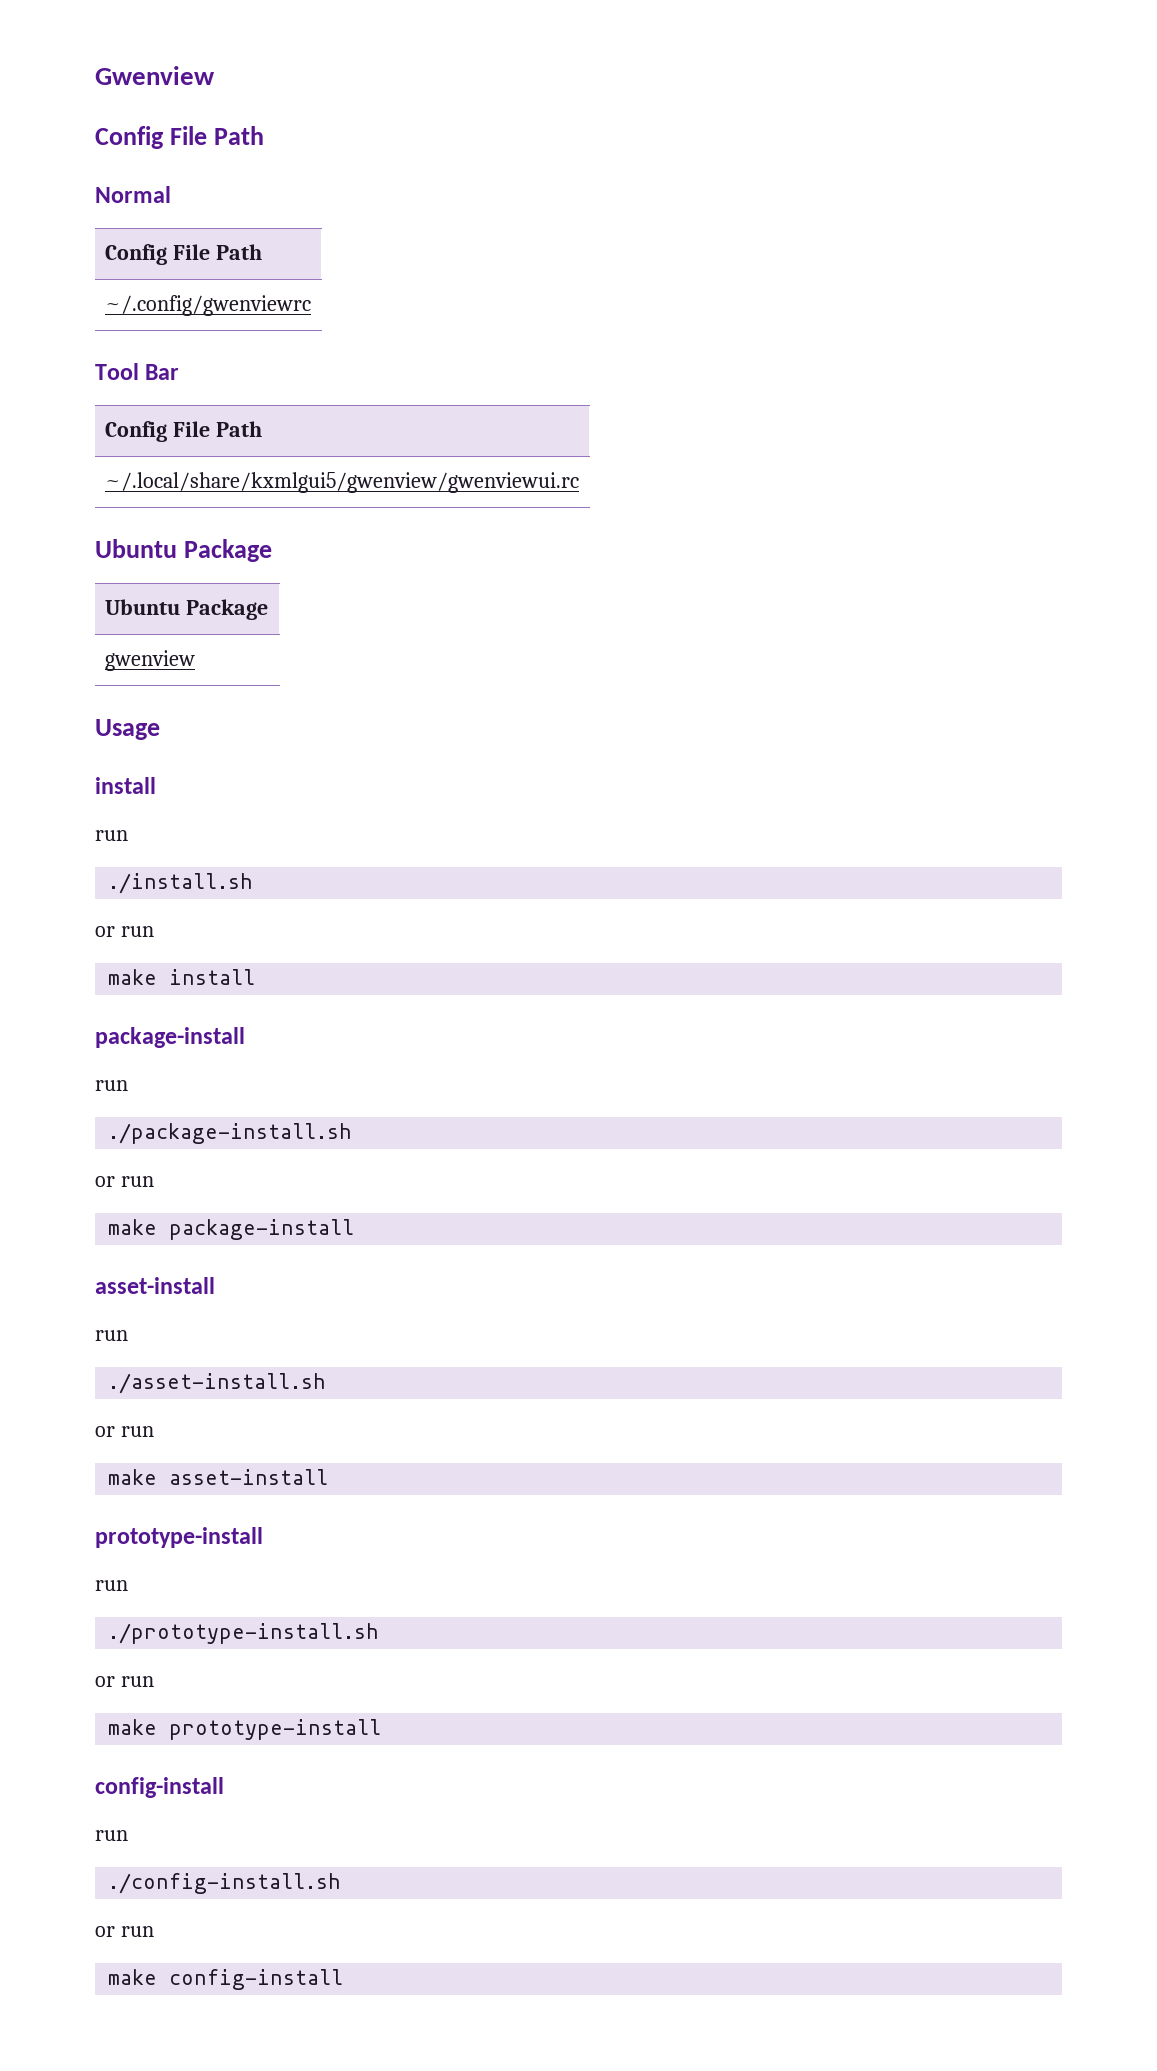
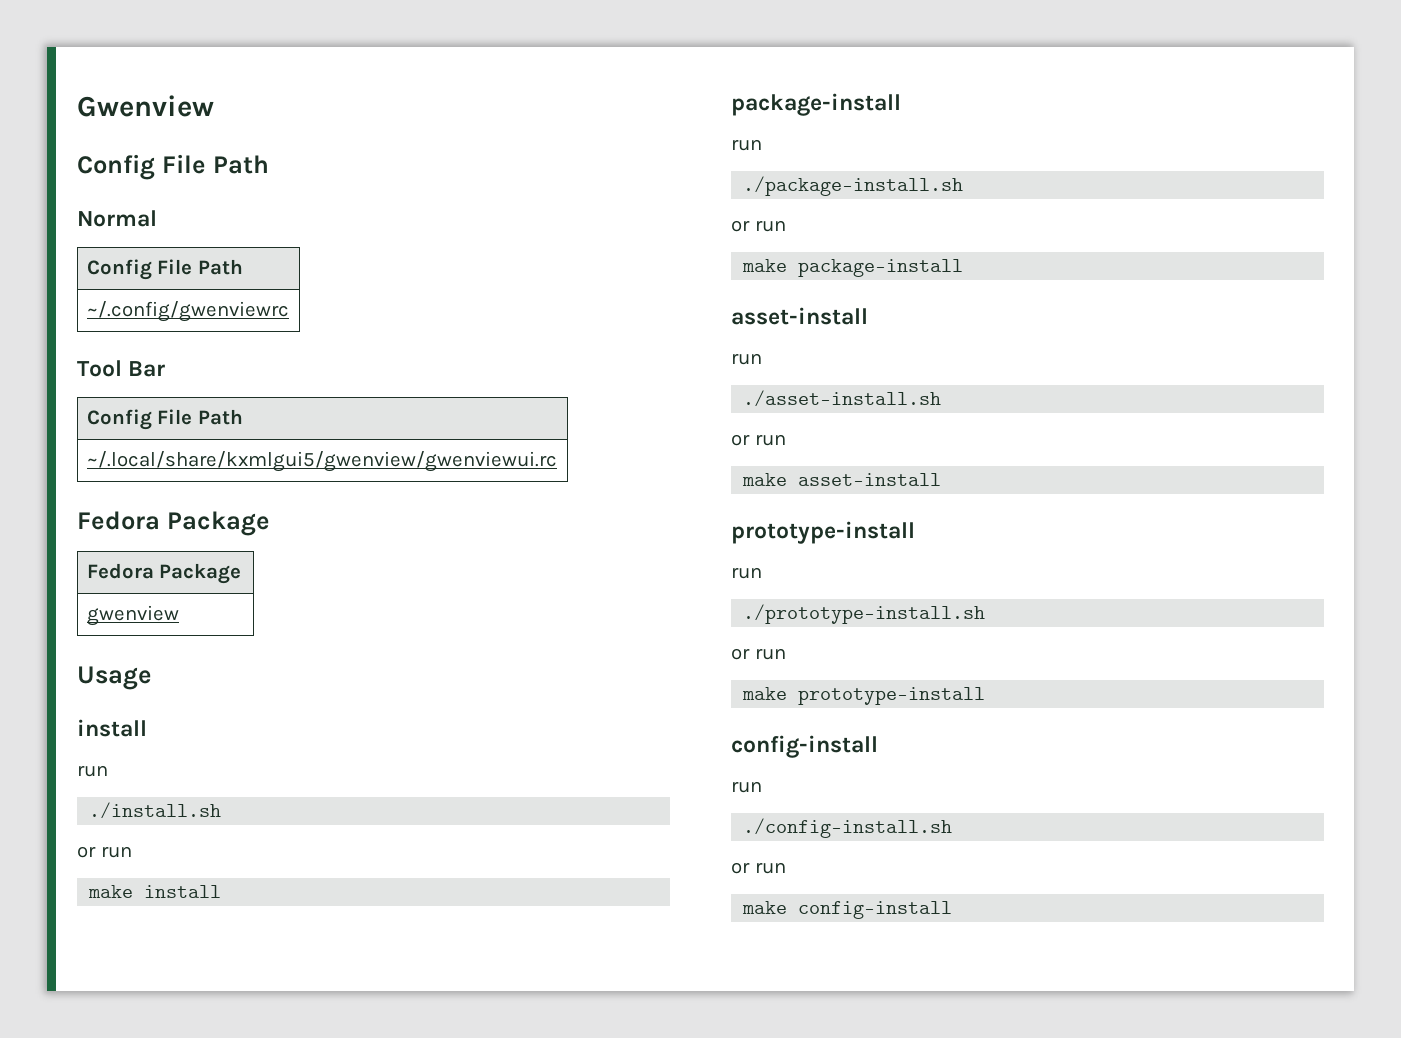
[95,539,272,562] [104,599,180,615] Ubuntu Package // Ubuntu -> [77,511,270,536] [86,563,154,579] Fedora Package // Fedora

